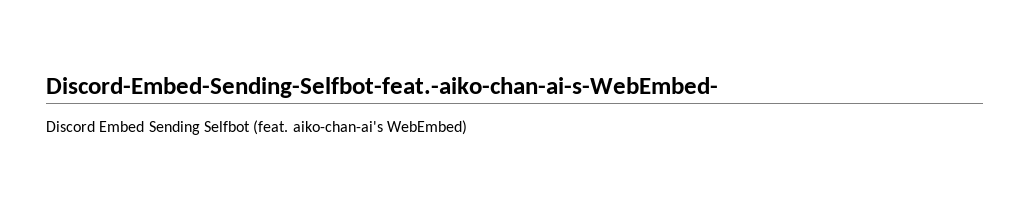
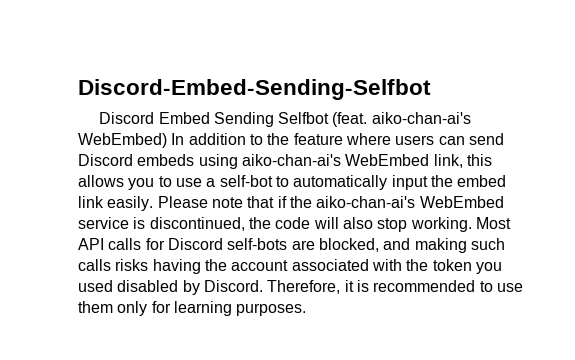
[46,77,718,98] Discord-Embed-Sending-Selfbot-feat.-aiko-chan-ai-s-WebEmbed- -> [78,79,431,100] Discord-Embed-Sending-Selfbot
(467, 127) none -> [171,133,504,145] [78,154,492,169] [78,175,507,190] [78,196,504,211] [78,217,511,232] [78,238,505,253] [78,259,502,274] [78,280,523,295] [78,301,307,316] In addition to the feature where users can send Discord embeds using aiko-chan-ai's WebEmbed link, this allows you to use a self-bot to automatically input the embed link easily. Please note that if the aiko-chan-ai's WebEmbed service is discontinued, the code will also stop working. Most API calls for Discord self-bots are blocked, and making such calls risks having the account associated with the token you used disabled by Discord. Therefore, it is recommended to use them only for learning purposes.

